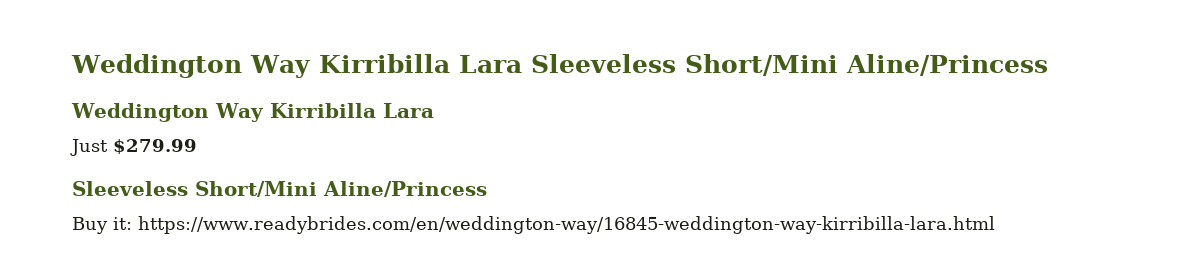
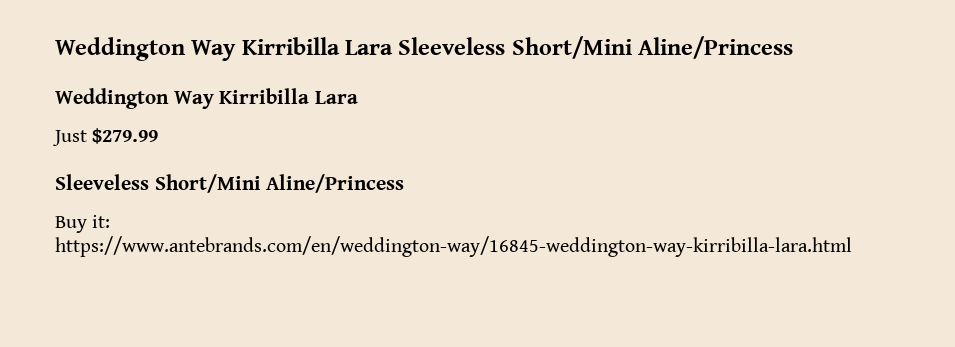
[138,216,995,234] https://www.readybrides.com/en/weddington-way/16845-weddington-way-kirribilla-lara.html -> [55,236,852,257] https://www.antebrands.com/en/weddington-way/16845-weddington-way-kirribilla-lara.html

